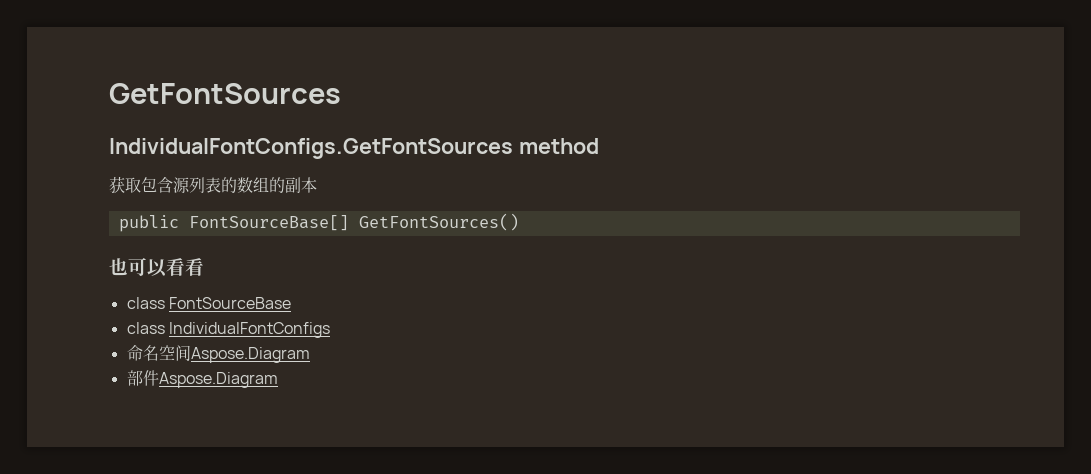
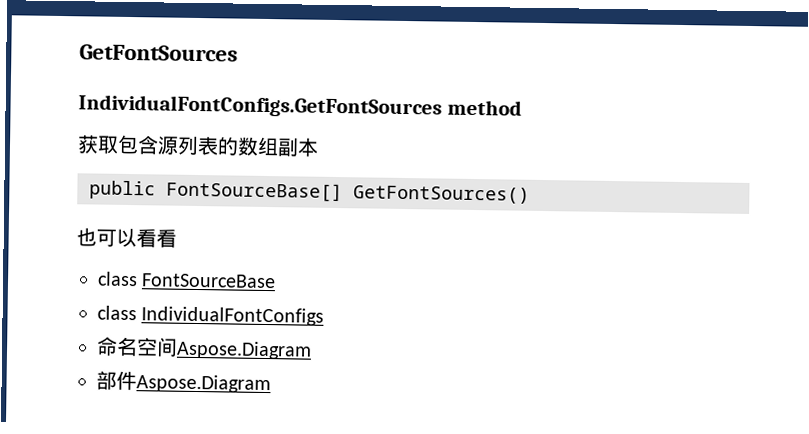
[269,177,285,193] 的 -> (279, 146) none

